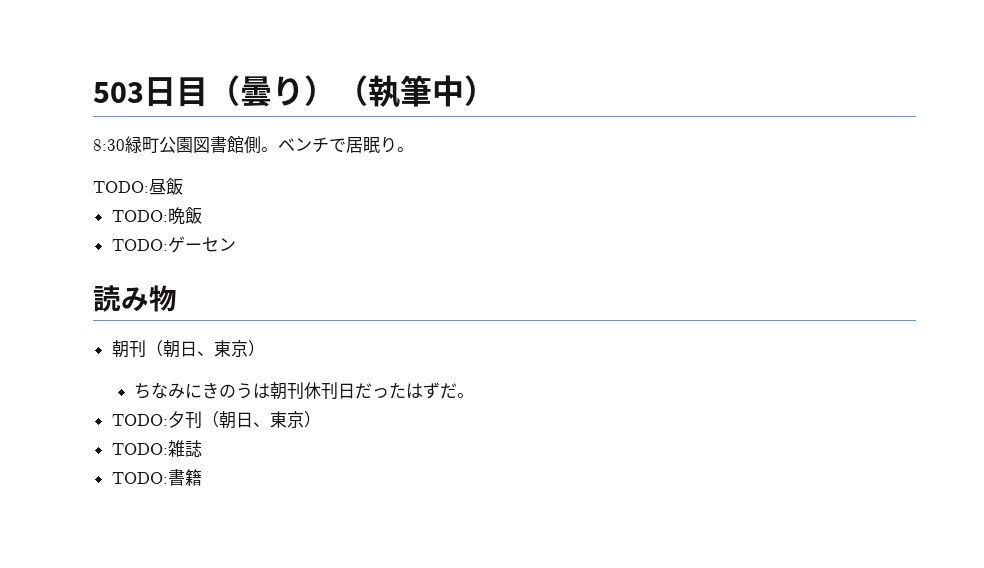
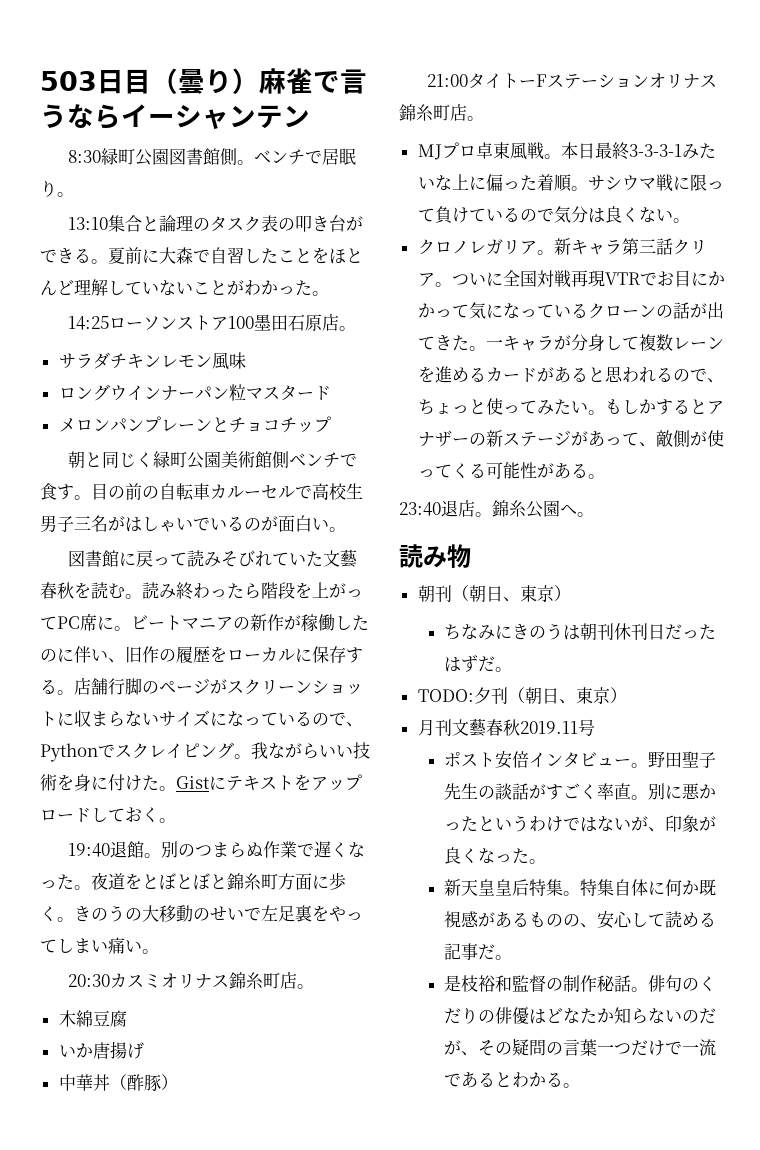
[336,75,496,108] （執筆中） -> [259,68,367,94] [40,104,310,129] 麻雀で言うならイーシャンテン
[93,178,183,195] [111,207,202,225] [111,236,236,253] TODO:昼飯 // TODO:晩飯 // TODO:ゲーセン -> [68,215,364,232] [40,247,363,264] [40,279,329,296] [68,314,357,331] [58,352,246,370] [58,384,331,401] [58,416,331,433] [68,451,358,469] [40,483,363,501] [40,515,346,532] [68,549,358,568] [40,582,363,600] [40,613,369,632] [40,646,363,663] [40,678,363,695] [40,710,363,727] [40,742,370,762] [40,774,362,791] [40,807,176,823] [68,841,366,858] [40,872,346,890] [40,905,363,922] [40,937,159,954] [68,972,315,989] [58,1010,127,1027] [58,1041,144,1059] [58,1074,178,1091] [427,73,718,89] [399,104,484,121] [417,142,716,160] [417,174,724,192] [417,206,690,224] [417,238,707,255] [417,270,725,288] [417,302,724,319] [417,334,724,351] [417,366,724,383] [417,398,724,415] [417,430,724,448] [417,462,605,479] [399,500,594,518] 13:10集合と論理のタスク表の叩き台ができる。夏前に大森で自習したことをほとんど理解していないことがわかった。 // 14:25ローソンストア100墨田石原店。 // サラダチキンレモン風味 // ロングウインナーパン粒マスタード // メロンパンプレーンとチョコチップ // 朝と同じく緑町公園美術館側ベンチで食す。目の前の自転車カルーセルで高校生男子三名がはしゃいでいるのが面白い。 // 図書館に戻って読みそびれていた文藝春秋を読む。読み終わったら階段を上がってPC席に。ビートマニアの新作が稼働したのに伴い、旧作の履歴をローカルに保存する。店舗行脚のページがスクリーンショットに収まらないサイズになっているので、Pythonでスクレイピング。我ながらいい技術を身に付けた。Gistにテキストをアップロードしておく。 // 19:40退館。別のつまらぬ作業で遅くなった。夜道をとぼとぼと錦糸町方面に歩く。きのうの大移動のせいで左足裏をやってしまい痛い。 // 20:30カスミオリナス錦糸町店。 // 木綿豆腐 // いか唐揚げ // 中華丼（酢豚） // 21:00タイトーFステーションオリナス錦糸町店。 // MJプロ卓東風戦。本日最終3-3-3-1みたいな上に偏った着順。サシウマ戦に限って負けているので気分は良くない。 // クロノレガリア。新キャラ第三話クリア。ついに全国対戦再現VTRでお目にかかって気になっているクローンの話が出てきた。一キャラが分身して複数レーンを進めるカードがあると思われるので、ちょっと使ってみたい。もしかするとアナザーの新ステージがあって、敵側が使ってくる可能性がある。 // 23:40退店。錦糸公園へ。
[111,440,202,457] [111,469,202,486] TODO:雑誌 // TODO:書籍 -> [417,718,595,737] [444,751,717,769] [444,783,717,800] [444,815,717,832] [444,847,547,864] [444,879,717,897] [444,911,717,929] [444,943,513,960] [444,975,717,992] [444,1007,717,1024] [444,1038,717,1056] [444,1072,581,1088] 月刊文藝春秋2019.11号 // ポスト安倍インタビュー。野田聖子先生の談話がすごく率直。別に悪かったというわけではないが、印象が良くなった。 // 新天皇皇后特集。特集自体に何か既視感があるものの、安心して読める記事だ。 // 是枝裕和監督の制作秘話。俳句のくだりの俳優はどなたか知らないのだが、その疑問の言葉一つだけで一流であるとわかる。

